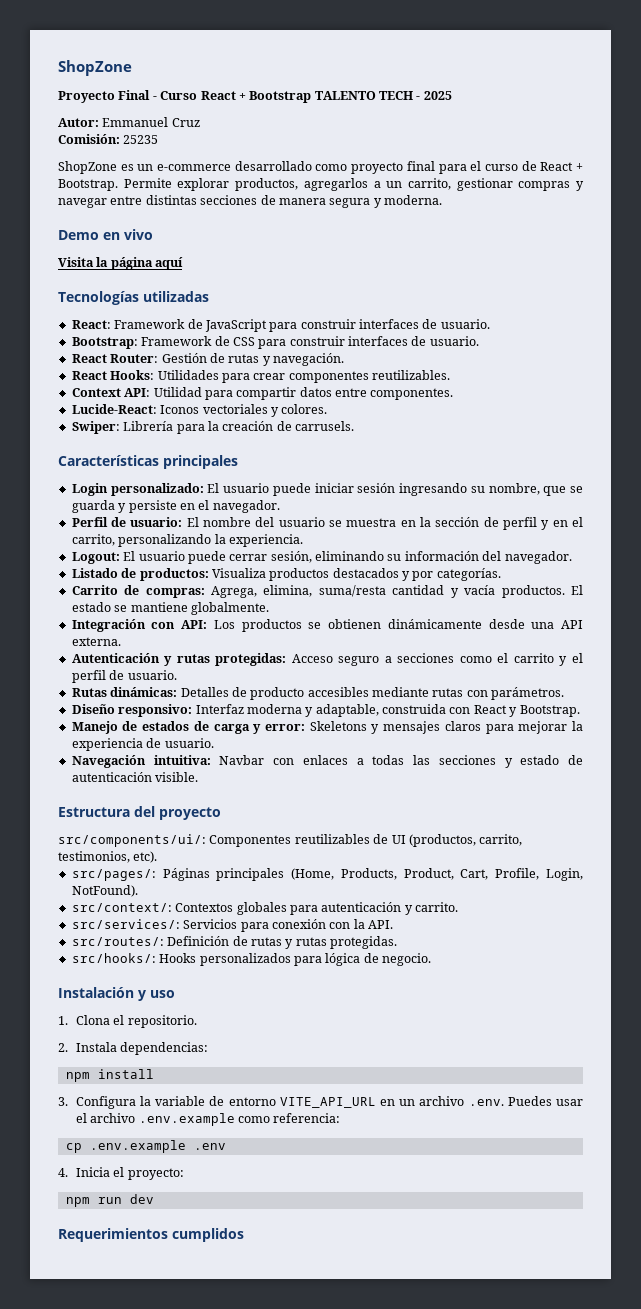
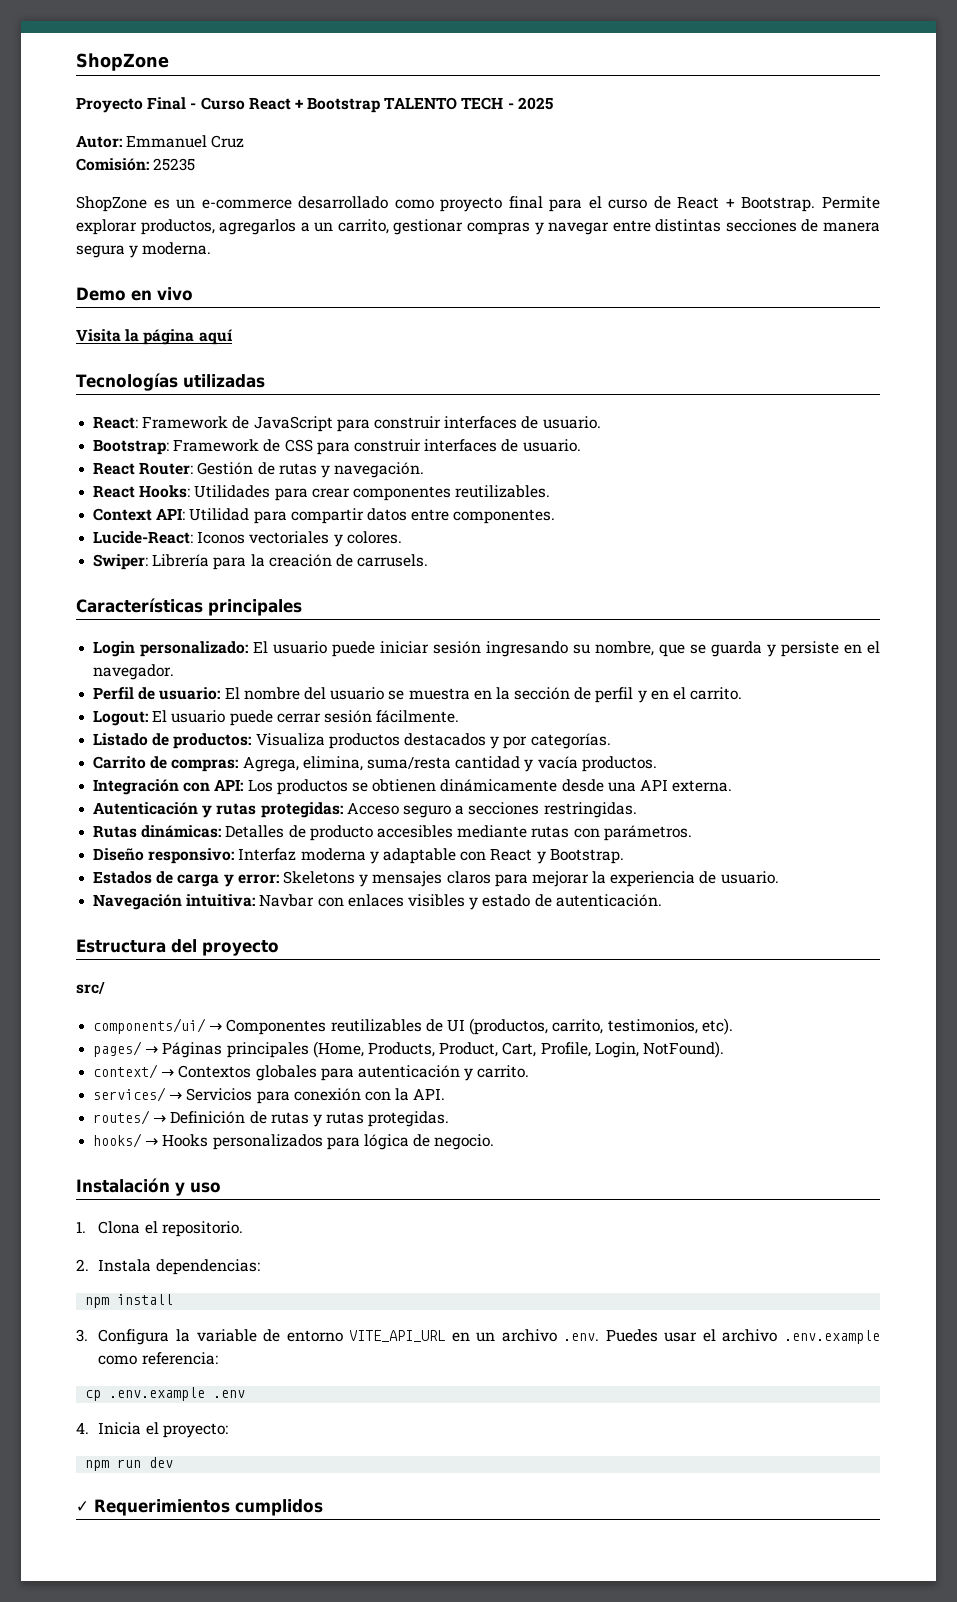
[71,534,303,547] carrito, personalizando la experiencia. -> [690,687,743,700] carrito.
[270,551,572,564] sesión, eliminando su información del navegador. -> [323,710,460,723] sesión fácilmente.
[571,585,583,595] [71,602,269,615] El estado se mantiene globalmente. -> (657, 764) none
[459,653,583,666] [71,670,177,683] como el carrito y el perfil de usuario. -> [543,802,637,818] restringidas.
[315,704,446,717] adaptable, construida -> [382,848,456,864] adaptable
[71,721,190,734] Manejo de estados -> [93,871,153,884] Estados
[356,755,496,765] a todas las secciones -> [407,894,465,907] visibles
[71,772,199,782] autenticación visible. -> [555,894,662,907] autenticación.
[58,834,206,847] src/components/ui/: -> [76,981,105,994] [93,1018,223,1034] src/ // components/ui/ →
[71,869,156,881] src/pages/: -> [93,1041,159,1057] pages/ →
[71,903,172,912] src/context/: -> [93,1064,175,1079] context/ →
[71,919,180,929] src/services/: -> [93,1087,183,1102] services/ →
[71,937,164,946] src/routes/: -> [93,1110,167,1125] routes/ →
[71,953,156,963] src/hooks/: -> [93,1133,159,1148] hooks/ →
(154, 1199) none -> [76,1501,89,1512] ✓

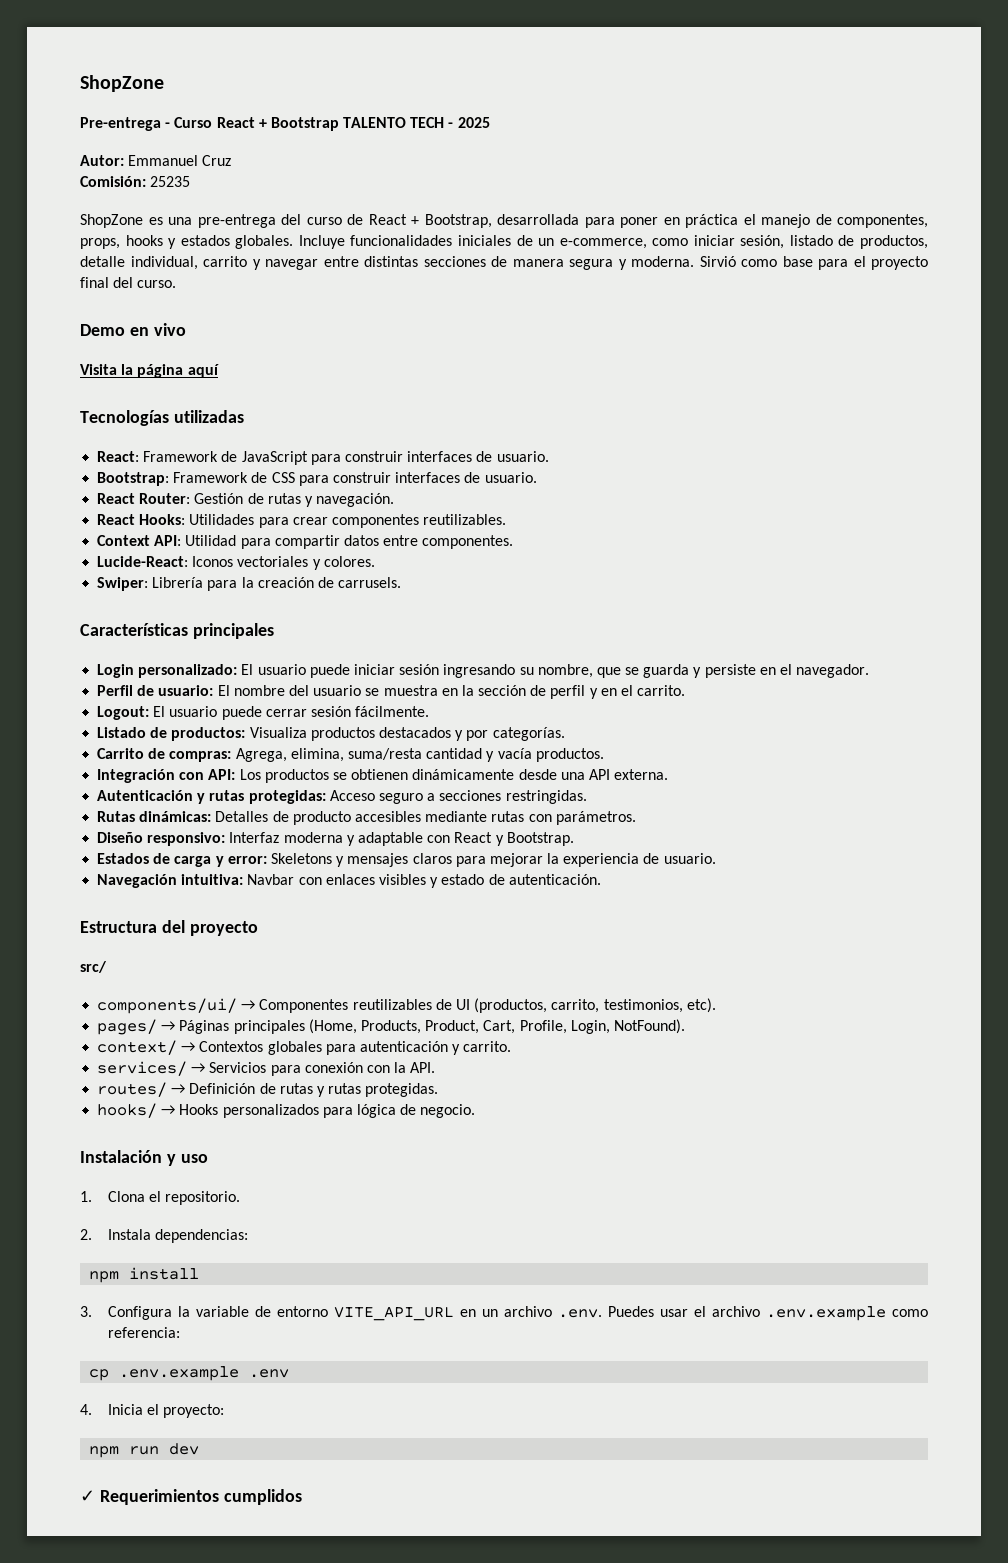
[76,97,187,113] Proyecto Final -> [80,117,161,131] Pre-entrega
[176,196,880,212] [76,219,530,235] un e-commerce desarrollado como proyecto final para el curso de React + Bootstrap. Permite explorar productos, agregarlos a un carrito, gestionar compras -> [168,214,928,228] [80,235,928,249] [80,256,247,270] una pre-entrega del curso de React + Bootstrap, desarrollada para poner en práctica el manejo de componentes, props, hooks y estados globales. Incluye funcionalidades iniciales de un e-commerce, como iniciar sesión, listado de productos, detalle individual, carrito
(212, 248) none -> [699,256,928,270] [80,277,177,288] Sirvió como base para el proyecto final del curso.

